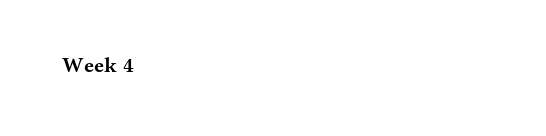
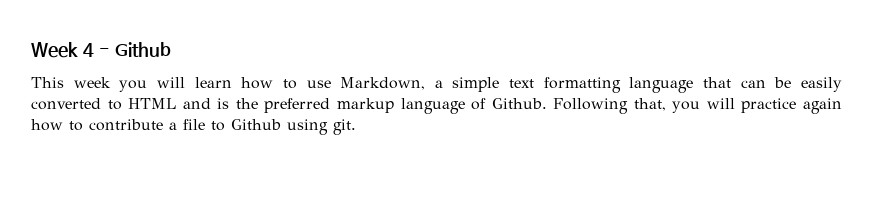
(134, 65) none -> [98,42,171,57] [31,77,842,93] [31,98,842,114] [31,119,356,135] - Github // This week you will learn how to use Markdown, a simple text formatting language that can be easily converted to HTML and is the preferred markup language of Github. Following that, you will practice again how to contribute a file to Github using git.

